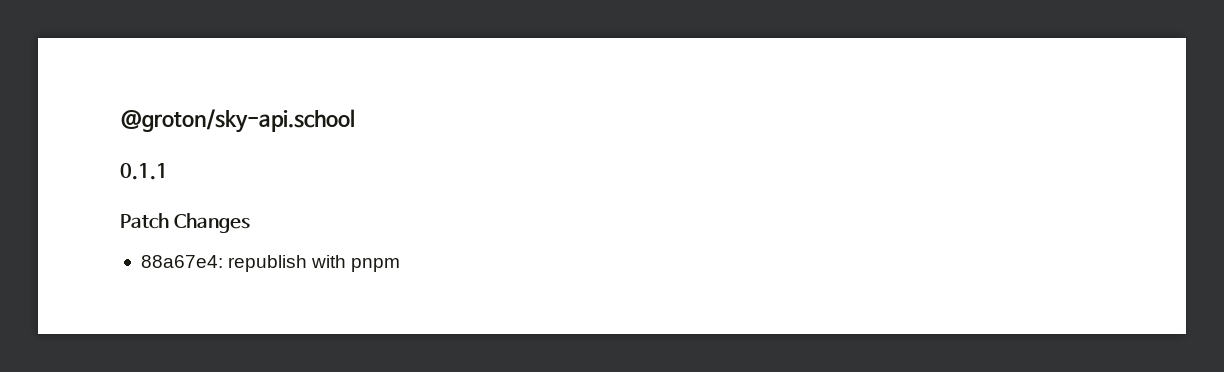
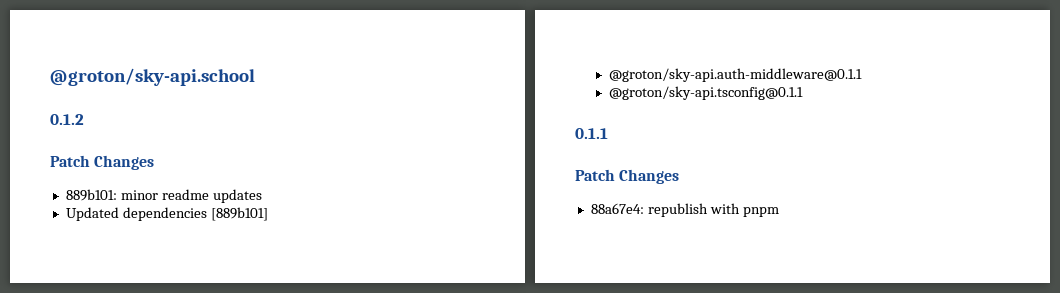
(355, 121) none -> [50,114,84,125] [50,155,155,170] [65,189,262,203] [65,207,268,221] [609,68,863,82] [609,86,804,100] // 0.1.2 // Patch Changes // 889b101: minor readme updates // Updated dependencies [889b101] // @groton/sky-api.auth-middleware@0.1.1 // @groton/sky-api.tsconfig@0.1.1

